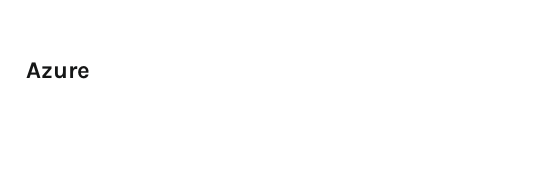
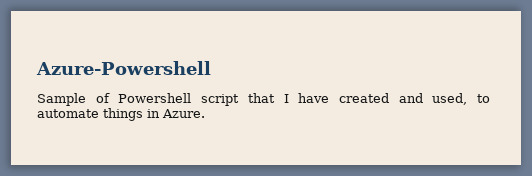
[26,62,90,79] Azure -> [36,61,211,75] [37,93,490,106] [37,108,205,121] Azure-Powershell // Sample of Powershell script that I have created and used, to automate things in Azure.

